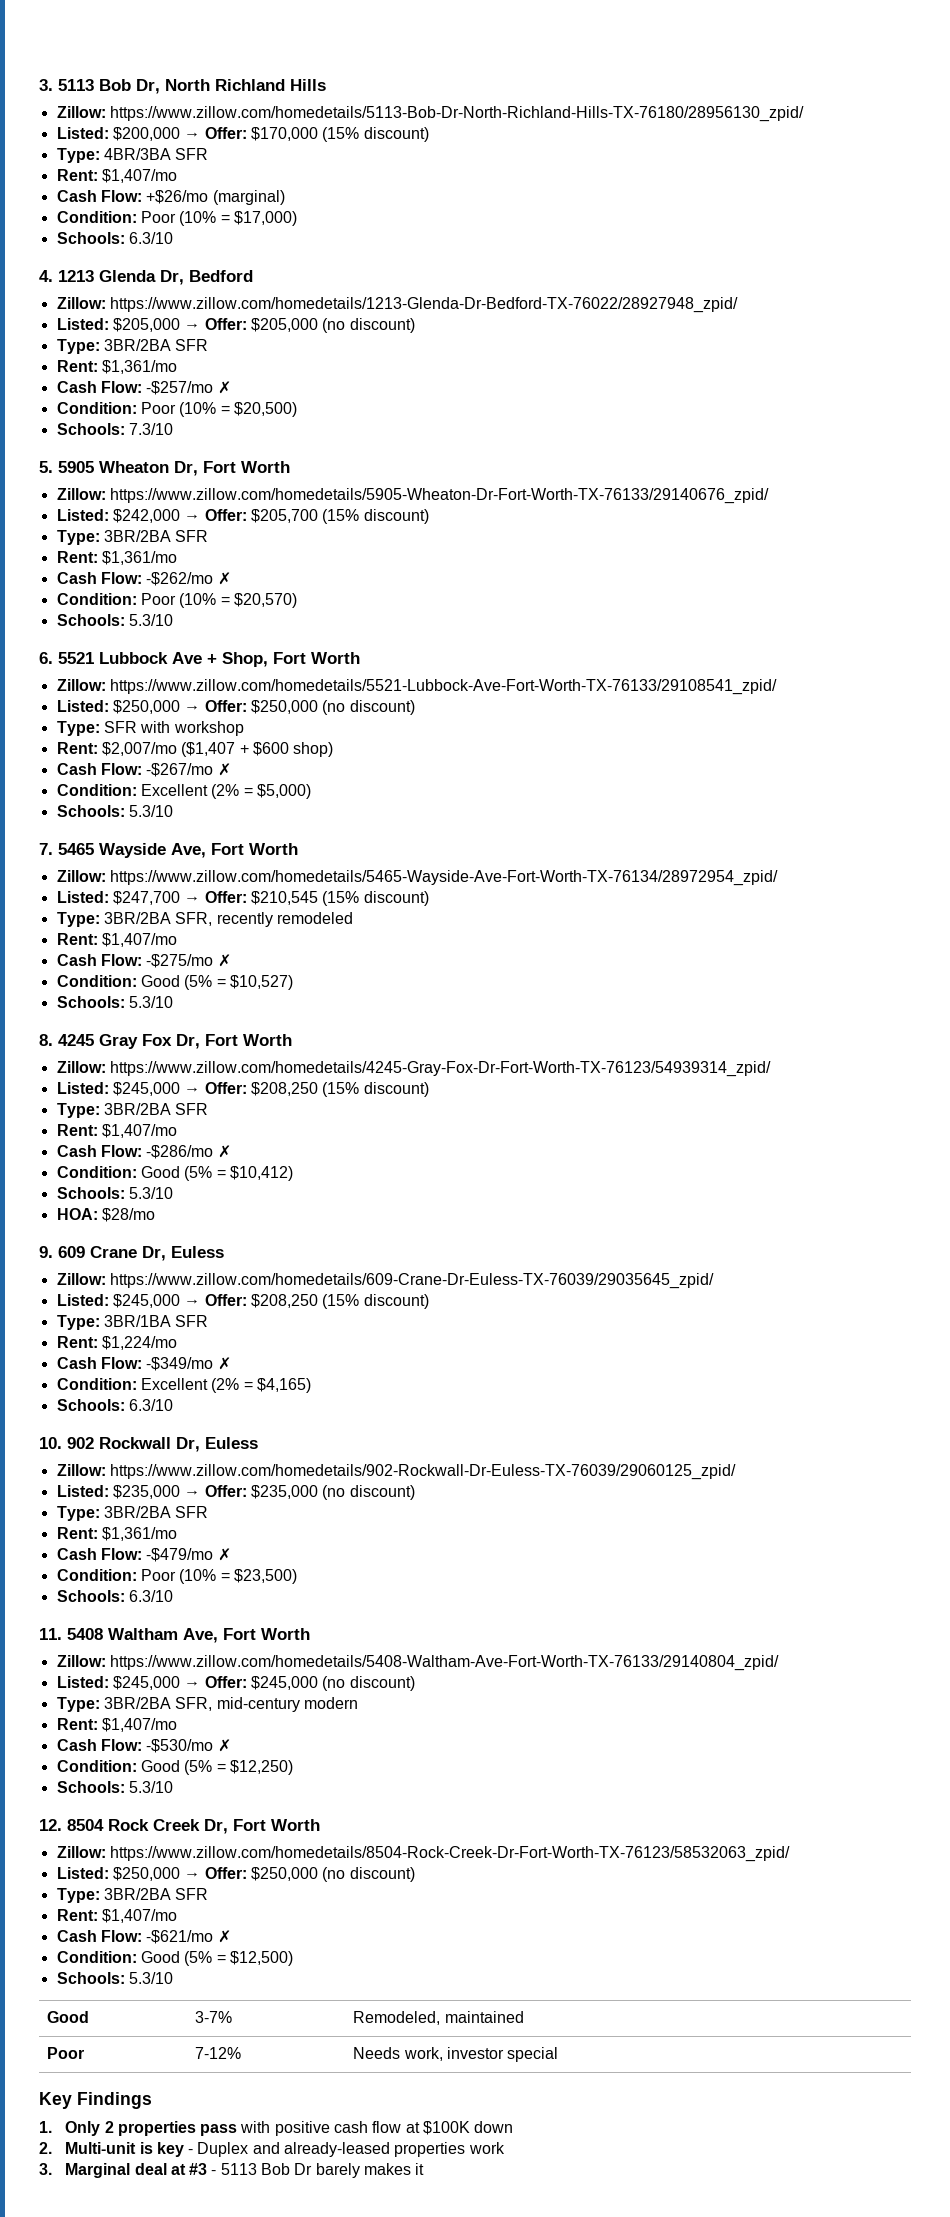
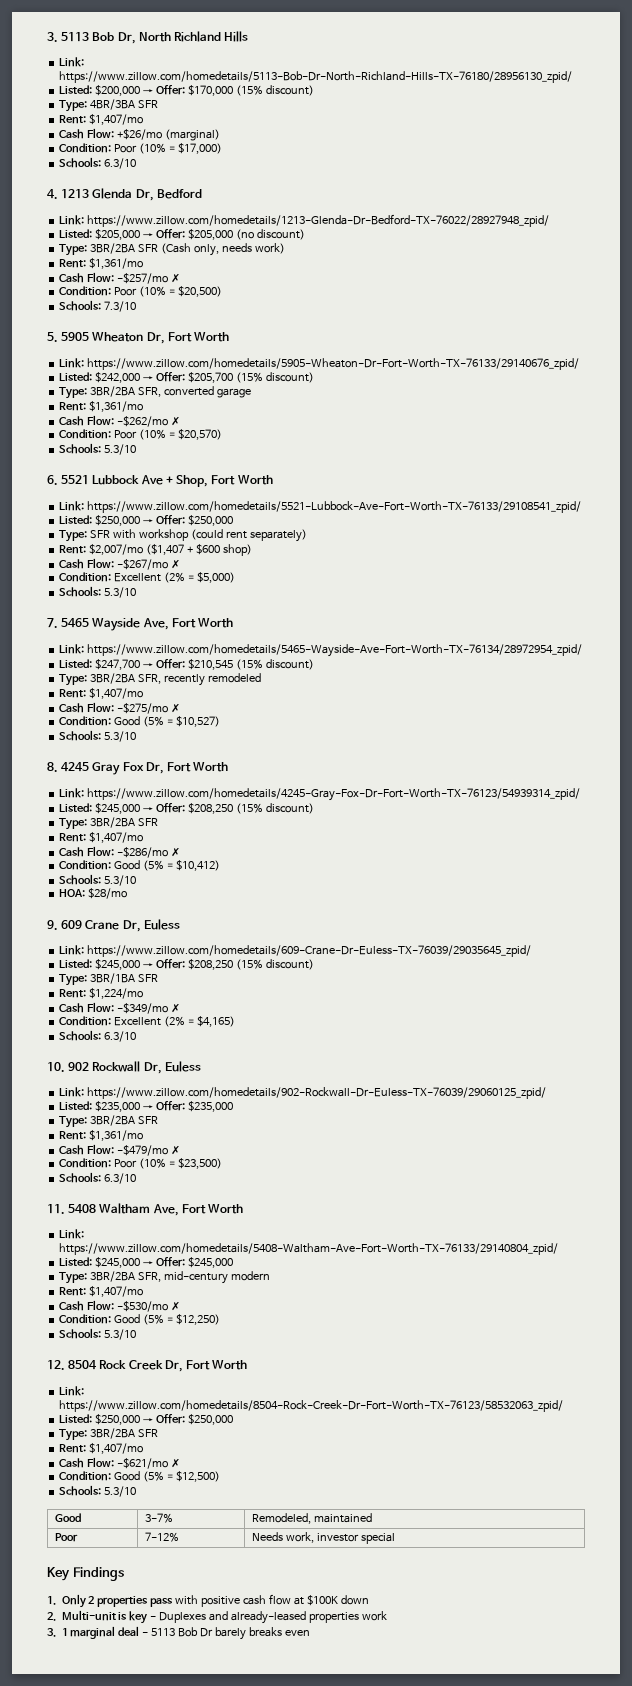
[56,106,106,118] Zillow: -> [59,57,85,67] Link:
[56,297,106,309] Zillow: -> [59,215,85,225] Link:
(209, 345) none -> [160,243,285,256] (Cash only, needs work)
[56,488,106,500] Zillow: -> [59,358,85,368] Link:
[175,530,209,542] SFR -> [138,386,251,398] SFR, converted garage
[56,679,106,691] Zillow: -> [59,501,85,511] Link:
[322,700,415,715] (no discount) -> (233, 520) none
(244, 728) none -> [190,529,307,542] (could rent separately)
[56,870,106,882] Zillow: -> [59,644,85,654] Link:
[56,1061,106,1073] Zillow: -> [59,788,85,798] Link:
[56,1273,106,1285] Zillow: -> [59,945,85,955] Link:
[56,1464,106,1476] Zillow: -> [59,1087,85,1097] Link:
[322,1485,415,1500] (no discount) -> (233, 1106) none
[56,1655,106,1667] Zillow: -> [59,1229,85,1239] Link:
[322,1676,415,1691] (no discount) -> (233, 1262) none
[56,1846,106,1858] Zillow: -> [59,1386,85,1396] Link:
[322,1867,415,1882] (no discount) -> (233, 1419) none
[197,2142,249,2157] Duplex -> [159,1612,207,1623] Duplexes
[65,2163,208,2178] Marginal deal at #3 -> [61,1626,140,1639] 1 marginal deal
[364,2163,425,2175] makes it -> [249,1627,311,1637] breaks even

